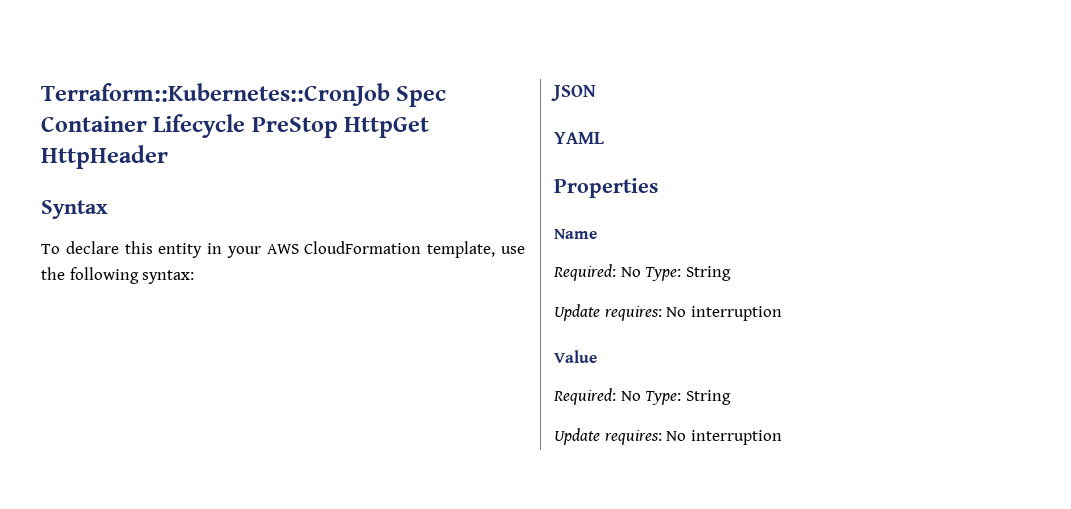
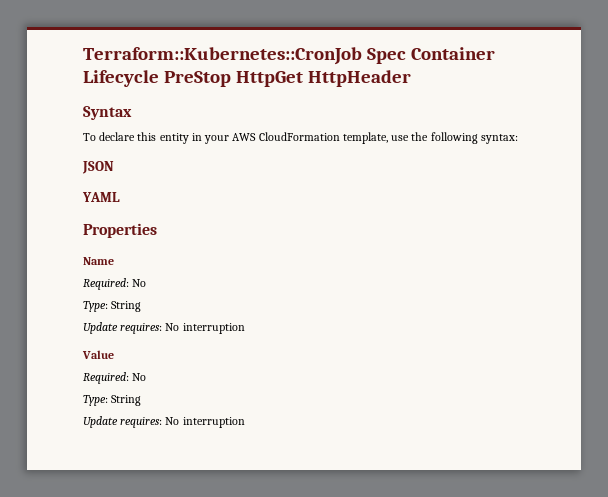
(641, 272) none -> (147, 283) //
(641, 396) none -> (147, 377) //

